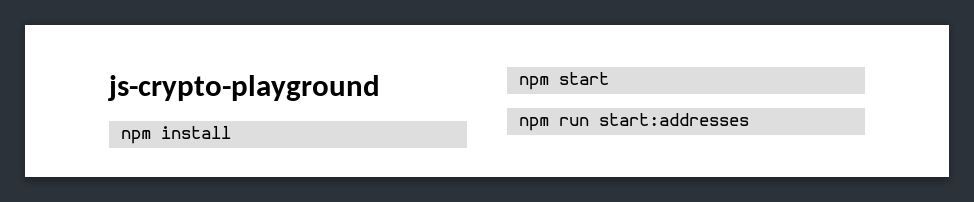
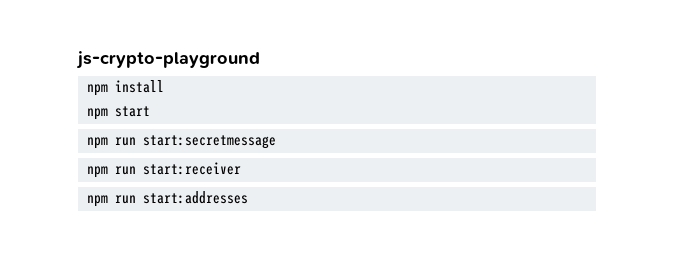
(609, 78) none -> [86,135,276,149] [86,162,241,178] // npm run start:secretmessage // npm run start:receiver

